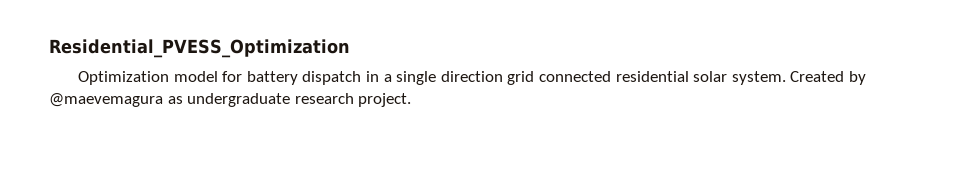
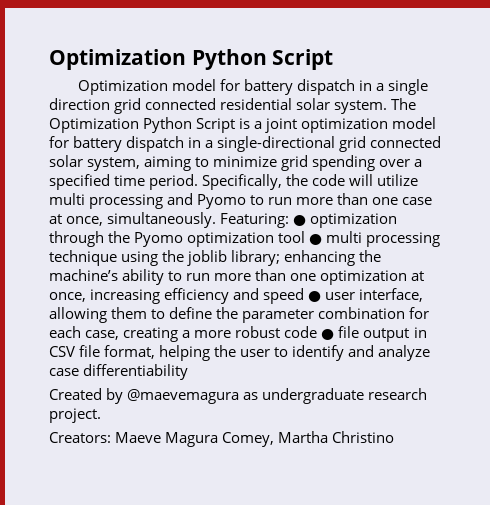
[49,39,350,58] Residential_PVESS_Optimization -> [49,49,334,70] Optimization Python Script
(786, 78) none -> [391,98,417,110] [49,117,437,133] [49,136,442,152] [49,155,423,171] [49,174,419,190] [49,193,433,209] [49,212,398,228] [49,231,441,247] [49,250,382,266] [49,269,425,285] [49,288,424,304] [49,307,430,323] [49,326,427,342] [49,345,431,361] [49,364,189,380] The Optimization Python Script is a joint optimization model for battery dispatch in a single-directional grid connected solar system, aiming to minimize grid spending over a specified time period. Specifically, the code will utilize multi processing and Pyomo to run more than one case at once, simultaneously. Featuring: ● optimization through the Pyomo optimization tool ● multi processing technique using the joblib library; enhancing the machine’s ability to run more than one optimization at once, increasing efficiency and speed ● user interface, allowing them to define the parameter combination for each case, creating a more robust code ● file output in CSV file format, helping the user to identify and analyze case differentiability //
(412, 100) none -> [49,431,395,447] // Creators: Maeve Magura Comey, Martha Christino

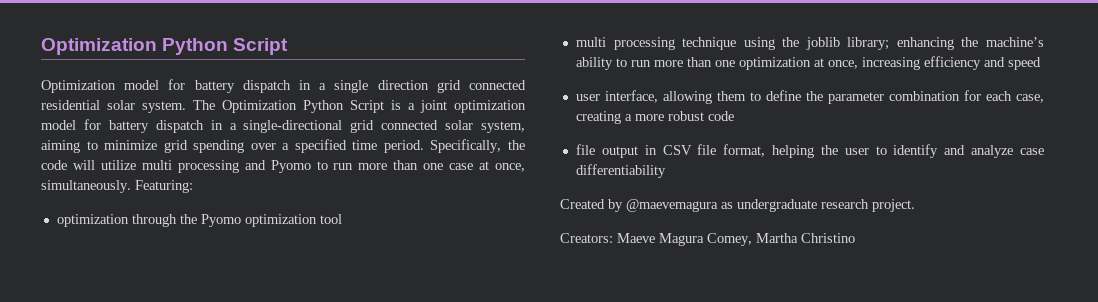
[293,215,307,226] ● -> (193, 186) //
[309,234,323,245] ● -> (342, 219) //
[308,291,322,302] ● -> (1041, 63) //
[321,329,335,340] ● -> (734, 116) //

